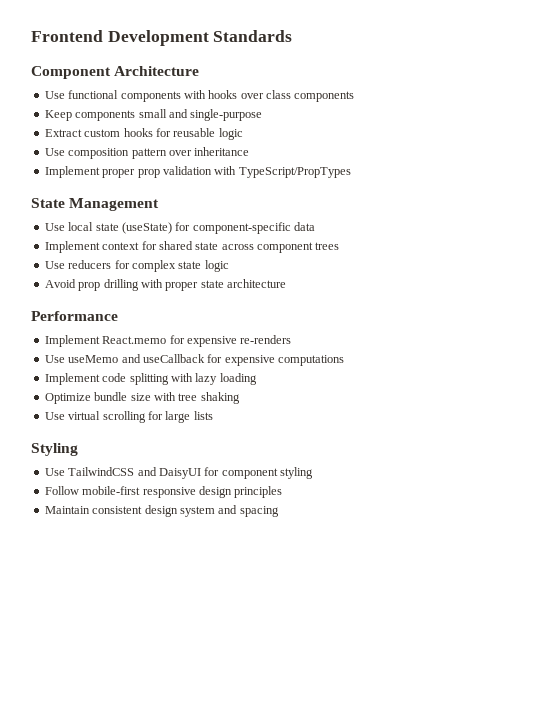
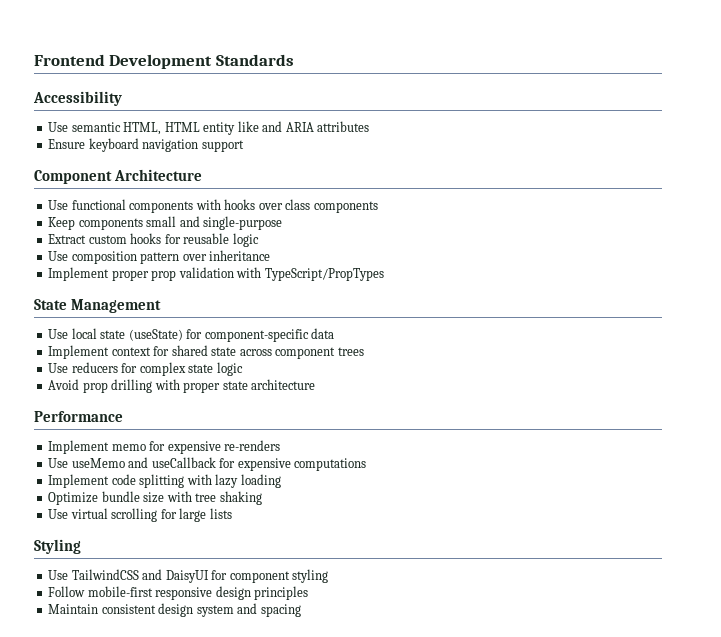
(293, 36) none -> [33,91,122,106] [48,121,370,135] [48,138,244,152] // Accessibility // Use semantic HTML, HTML entity like and ARIA attributes // Ensure keyboard navigation support
[102,336,167,344] React.memo -> [111,444,146,451] memo

